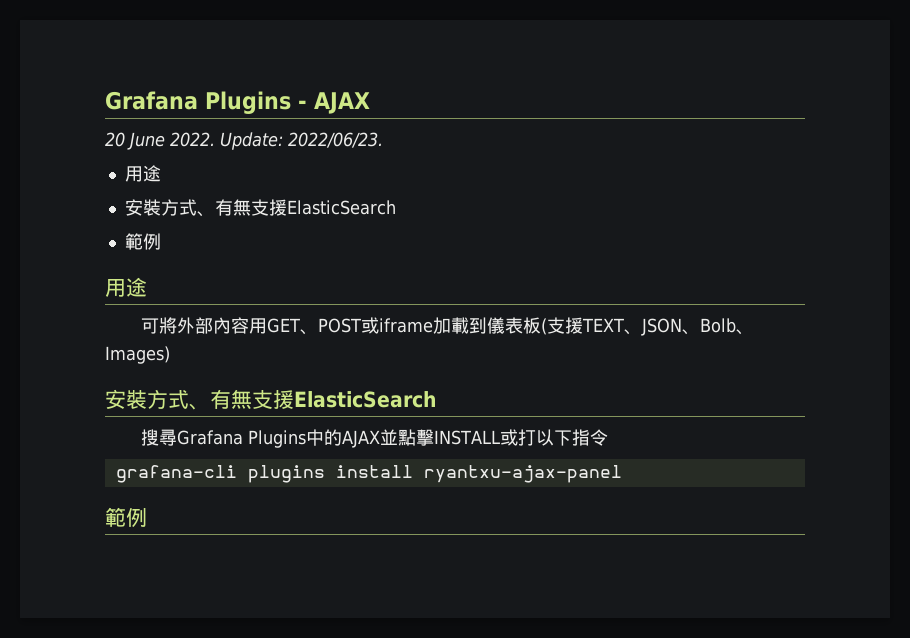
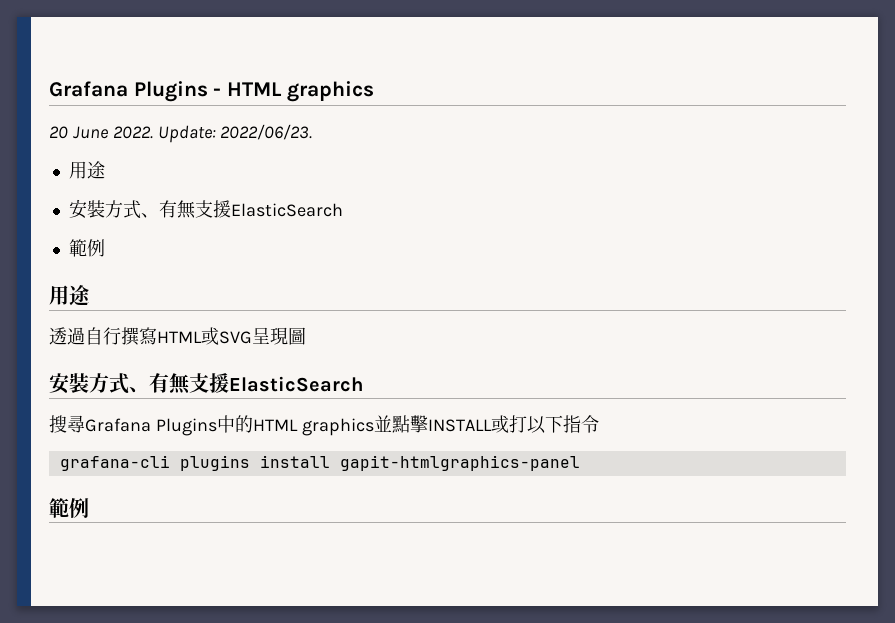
[314,92,370,114] AJAX -> [227,81,374,102] HTML graphics
[141,317,755,336] [105,346,170,364] 可將外部內容用GET、POST或iframe加載到儀表板(支援TEXT、JSON、Bolb、Images) -> [49,327,306,346] 透過自行撰寫HTML或SVG呈現圖
[342,430,381,448] AJAX -> [252,418,374,436] HTML graphics
[423,465,622,483] ryantxu-ajax-panel -> [339,455,580,471] gapit-htmlgraphics-panel

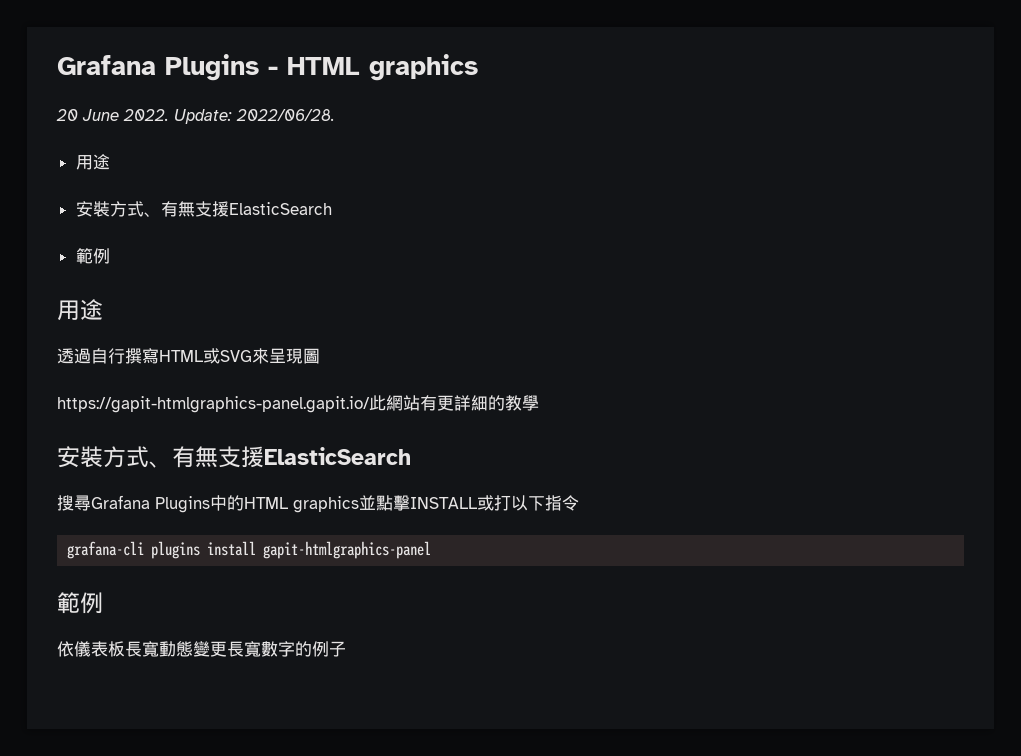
[220,124,313,140] 2022/06/23. -> [236,109,335,121] 2022/06/28.
(252, 337) none -> [252,348,269,364] 來
(306, 336) none -> [57,395,539,413] // https://gapit-htmlgraphics-panel.gapit.io/此網站有更詳細的教學
(89, 507) none -> [57,641,346,657] // 依儀表板長寬動態變更長寬數字的例子

